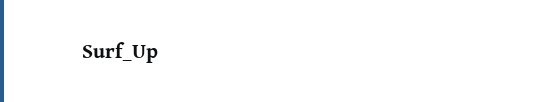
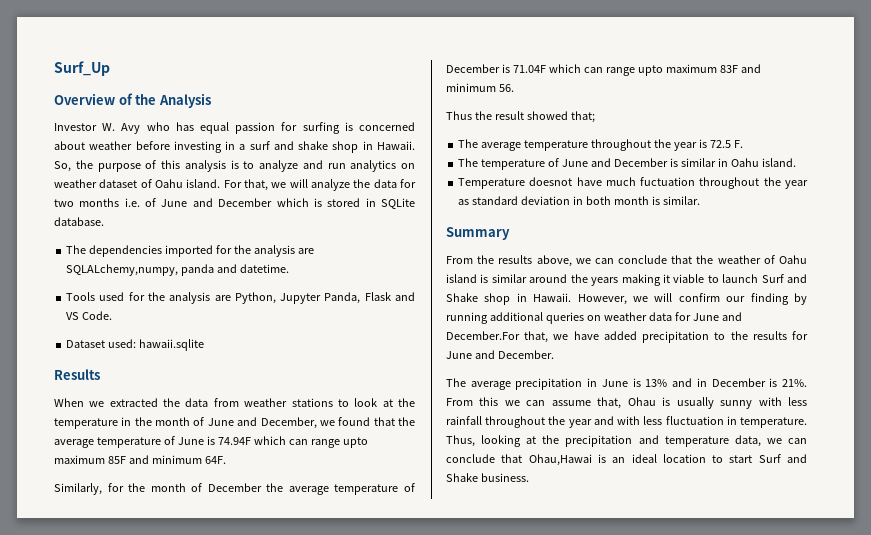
(158, 52) none -> [54,93,211,108] [54,122,415,134] [54,141,415,153] [54,160,415,172] [54,179,416,191] [54,198,416,209] [54,217,104,226] [66,245,314,257] [66,264,290,276] [66,292,416,304] [66,311,113,320] [66,339,205,351] [54,369,100,380] [54,398,416,407] [54,417,416,429] [54,436,368,448] [54,455,226,464] [54,483,415,495] [446,64,761,76] [446,83,514,92] [446,111,595,123] [458,139,743,151] [458,158,796,170] [458,177,808,189] [458,196,700,205] [446,227,510,240] [446,255,807,267] [446,274,807,286] [446,293,807,305] [446,312,742,324] [446,331,808,343] [446,350,554,359] [446,378,807,390] [446,397,807,409] [446,416,807,428] [446,435,807,447] [446,454,808,466] [446,473,529,482] // Overview of the Analysis // Investor W. Avy who has equal passion for surfing is concerned about weather before investing in a surf and shake shop in Hawaii. So, the purpose of this analysis is to analyze and run analytics on weather dataset of Oahu island. For that, we will analyze the data for two months i.e. of June and December which is stored in SQLite database. // The dependencies imported for the analysis are SQLALchemy,numpy, panda and datetime. // Tools used for the analysis are Python, Jupyter Panda, Flask and VS Code. // Dataset used: hawaii.sqlite // Results // When we extracted the data from weather stations to look at the temperature in the month of June and December, we found that the average temperature of June is 74.94F which can range upto maximum 85F and minimum 64F. // Similarly, for the month of December the average temperature of December is 71.04F which can range upto maximum 83F and minimum 56. // Thus the result showed that; // The average temperature throughout the year is 72.5 F. // The temperature of June and December is similar in Oahu island. // Temperature doesnot have much fuctuation throughout the year as standard deviation in both month is similar. // Summary // From the results above, we can conclude that the weather of Oahu island is similar around the years making it viable to launch Surf and Shake shop in Hawaii. However, we will confirm our finding by running additional queries on weather data for June and December.For that, we have added precipitation to the results for June and December. // The average precipitation in June is 13% and in December is 21%. From this we can assume that, Ohau is usually sunny with less rainfall throughout the year and with less fluctuation in temperature. Thus, looking at the precipitation and temperature data, we can conclude that Ohau,Hawai is an ideal location to start Surf and Shake business.

